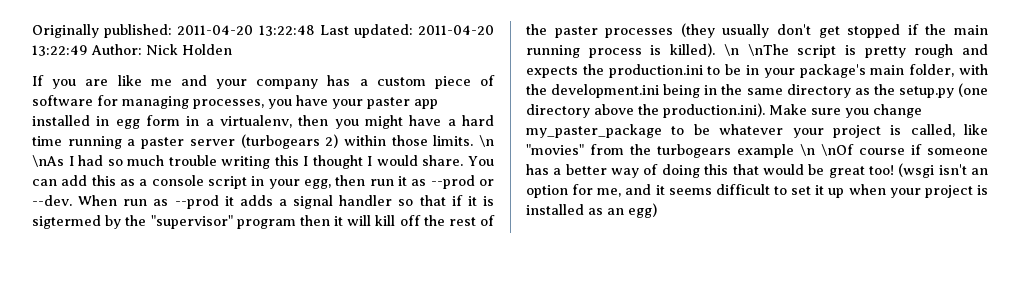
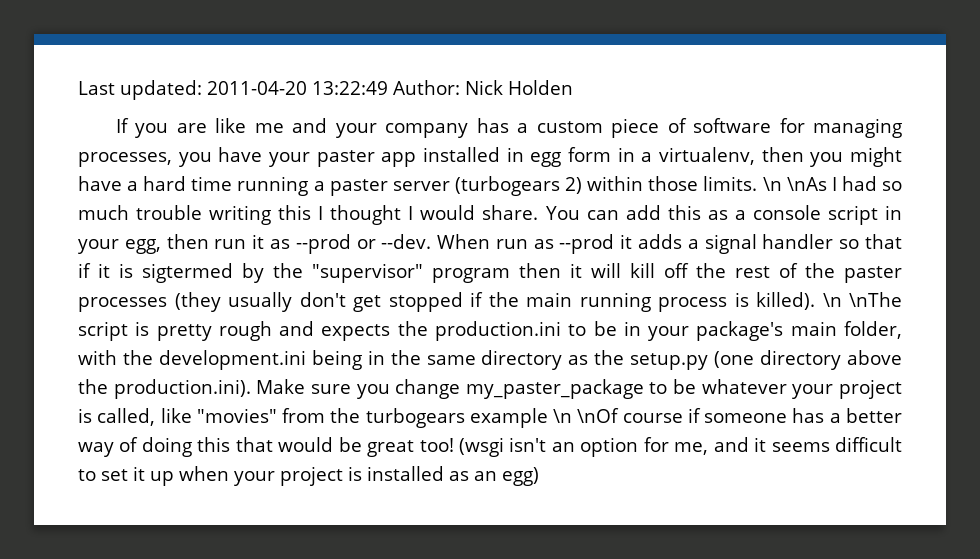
[32,24,315,38] Originally published: 2011-04-20 13:22:48 -> (78, 88) none

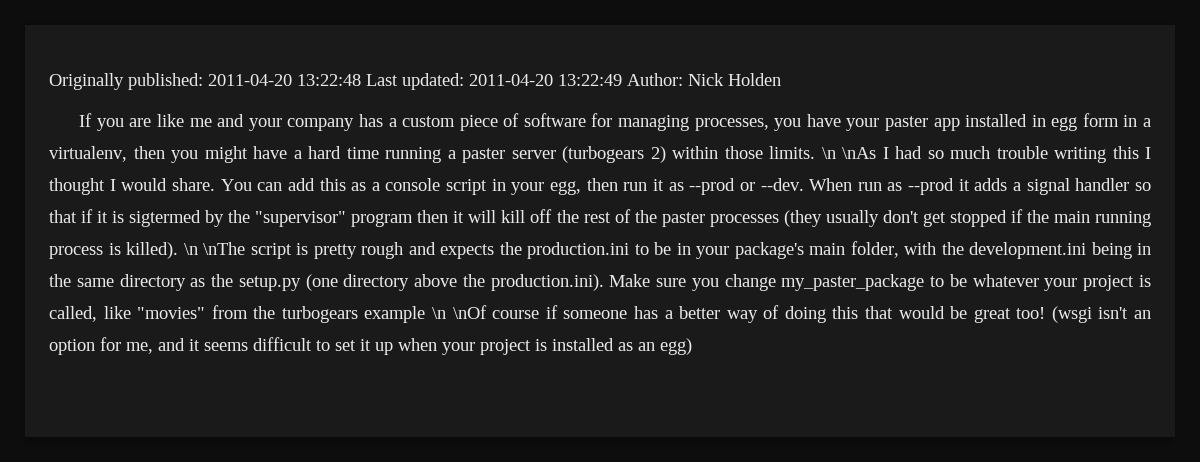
(78, 88) none -> [49,73,361,90] Originally published: 2011-04-20 13:22:48

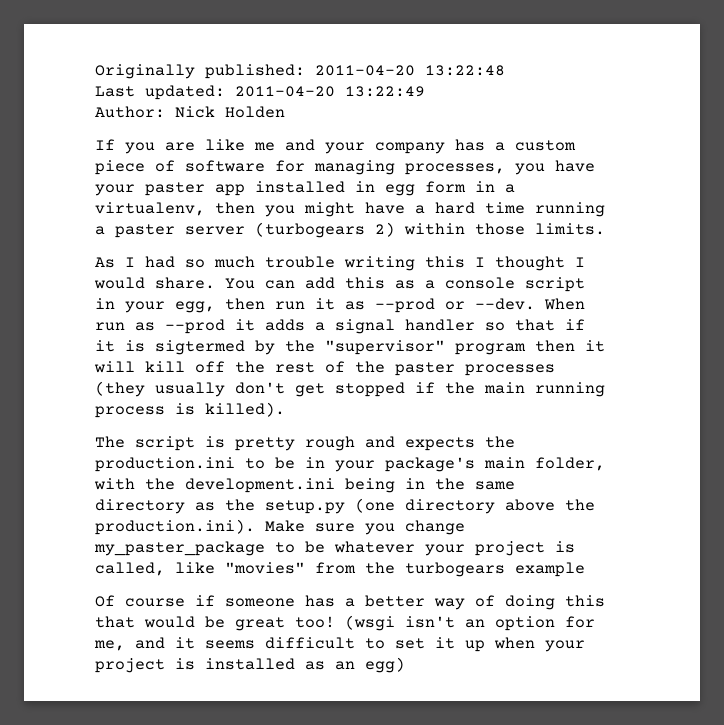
(361, 80) none -> (505, 70) //
(622, 80) none -> (425, 91) //
[821,147,876,159] \n \nAs -> [95,257,115,268] // As
[183,242,245,255] \n \nThe -> [95,436,125,448] // The
[432,305,487,319] \n \nOf -> [95,595,115,607] // Of

